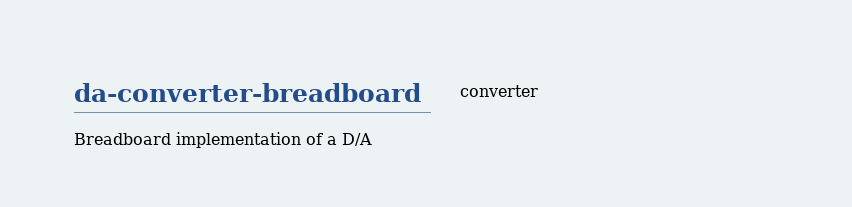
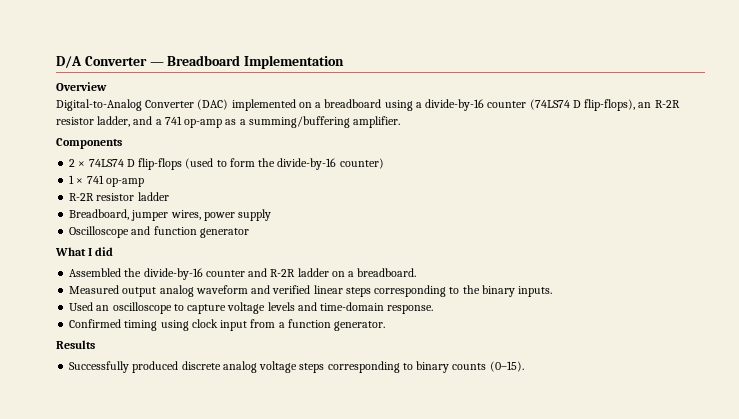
[74,83,421,102] [74,132,372,148] [460,85,538,97] da-converter-breadboard // Breadboard implementation of a D/A converter -> [56,55,345,69] [56,82,107,91] [56,99,680,111] [56,116,401,128] [56,138,122,149] [69,158,384,170] [69,175,144,187] [69,192,169,201] [69,209,272,221] [69,226,249,238] [55,247,114,256] [69,268,417,280] [69,285,553,297] [69,302,434,314] [69,319,386,331] [56,340,95,349] [69,361,524,373] D/A Converter — Breadboard Implementation // Overview // Digital-to-Analog Converter (DAC) implemented on a breadboard using a divide-by-16 counter (74LS74 D flip-flops), an R-2R resistor ladder, and a 741 op-amp as a summing/buffering amplifier. // Components // 2 × 74LS74 D flip-flops (used to form the divide-by-16 counter) // 1 × 741 op-amp // R-2R resistor ladder // Breadboard, jumper wires, power supply // Oscilloscope and function generator // What I did // Assembled the divide-by-16 counter and R-2R ladder on a breadboard. // Measured output analog waveform and verified linear steps corresponding to the binary inputs. // Used an oscilloscope to capture voltage levels and time-domain response. // Confirmed timing using clock input from a function generator. // Results // Successfully produced discrete analog voltage steps corresponding to binary counts (0–15).

